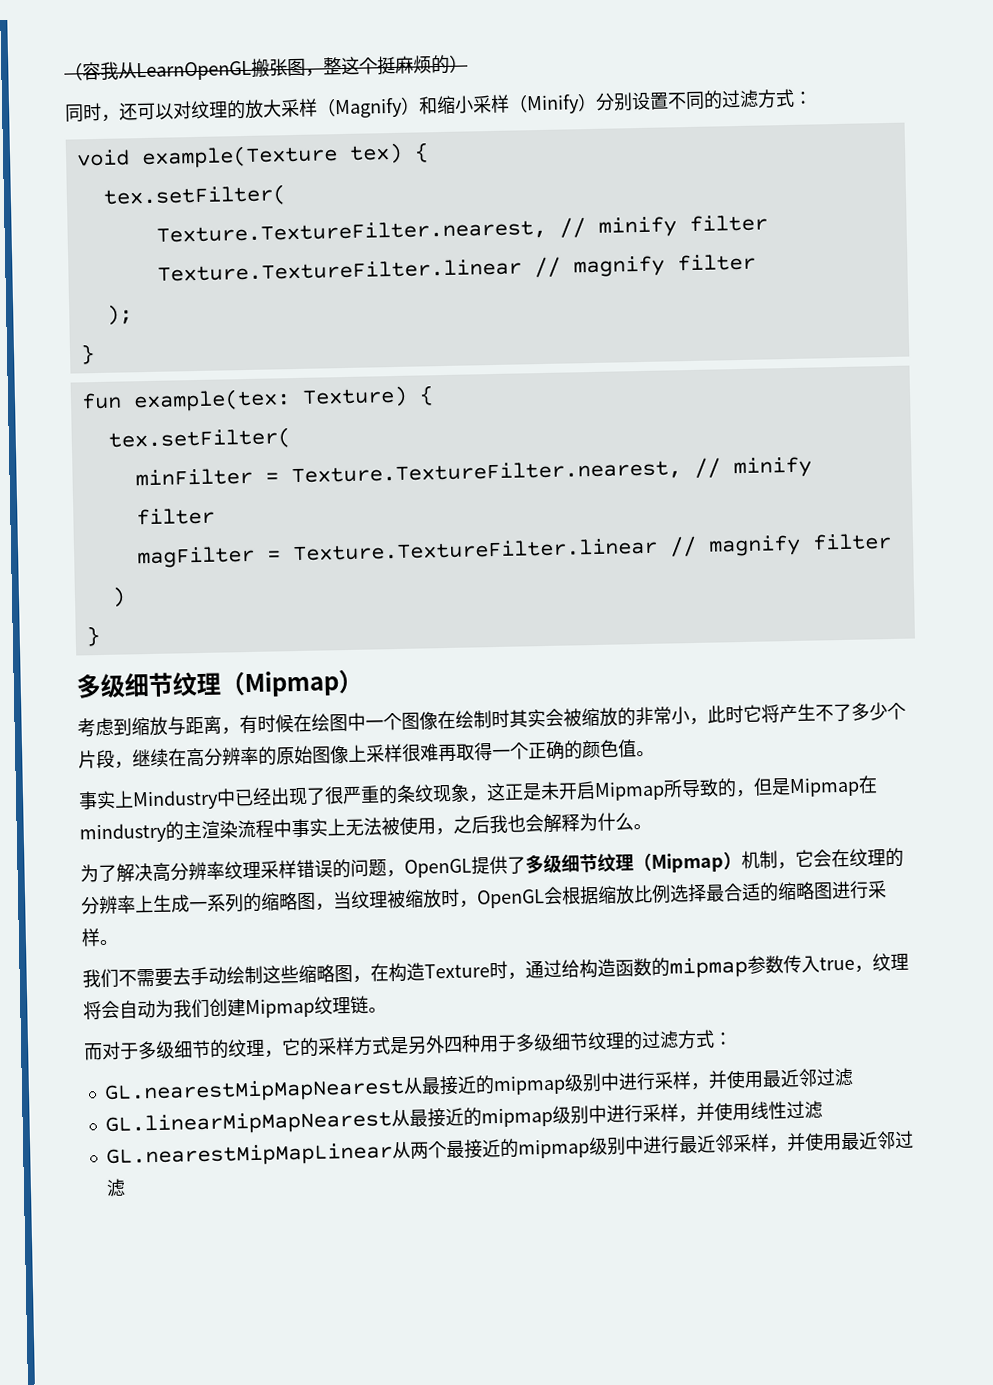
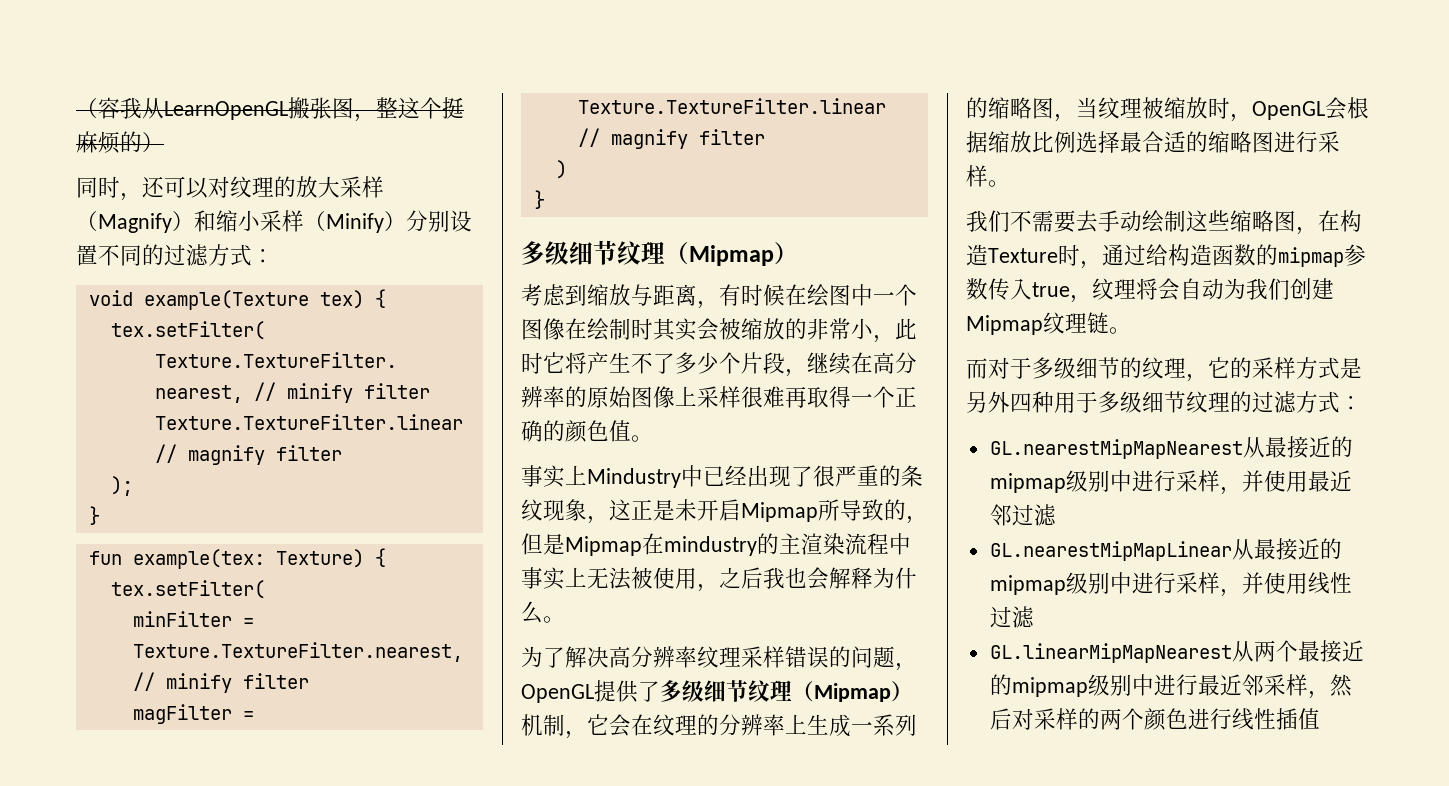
[104,1110,392,1137] GL.linearMipMapNearest -> [989,541,1232,561] GL.nearestMipMapLinear
[105,1142,393,1169] GL.nearestMipMapLinear -> [989,643,1232,663] GL.linearMipMapNearest
[785,1130,914,1152] [105,1178,126,1198] 并使用最近邻过滤 -> [1329,674,1352,697] [989,708,1320,731] 然后对采样的两个颜色进行线性插值

